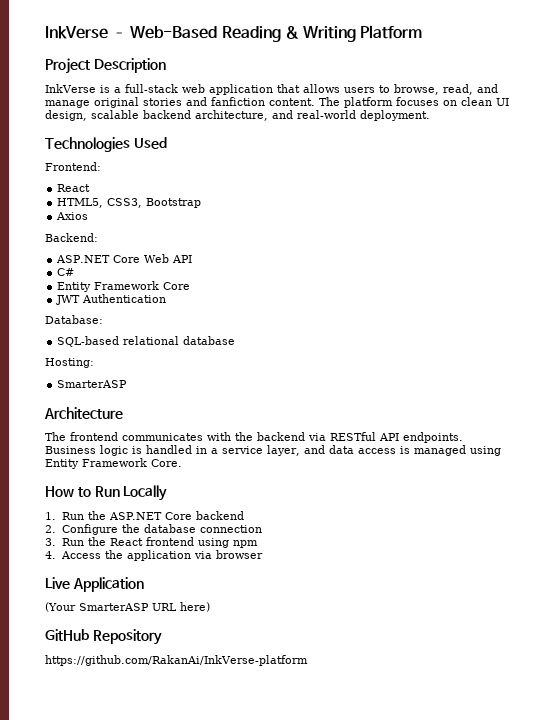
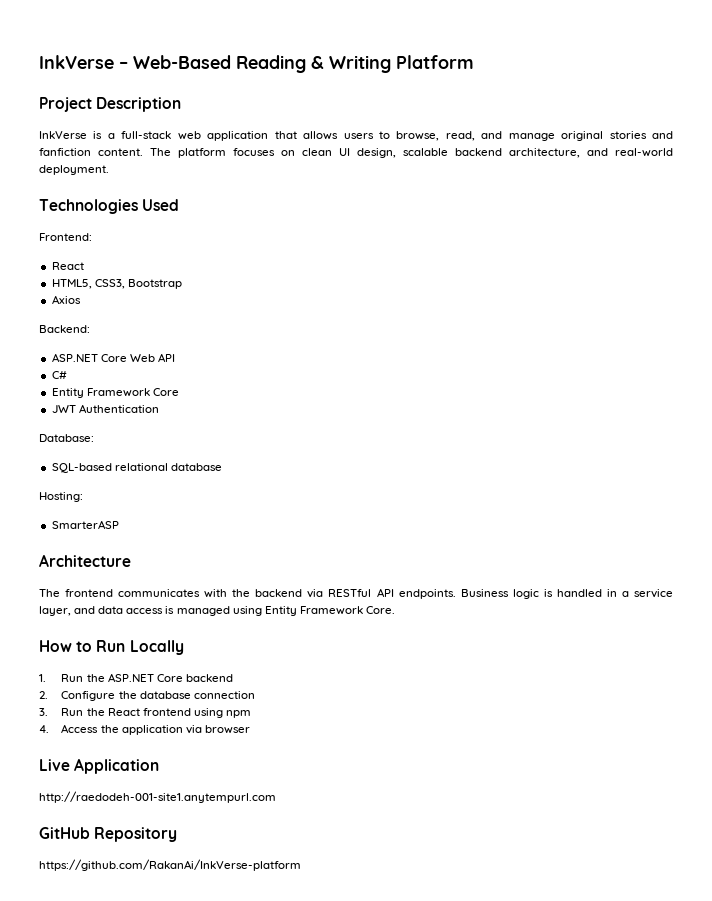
[45,602,210,612] (Your SmarterASP URL here) -> [39,791,276,803] http://raedodeh-001-site1.anytempurl.com

